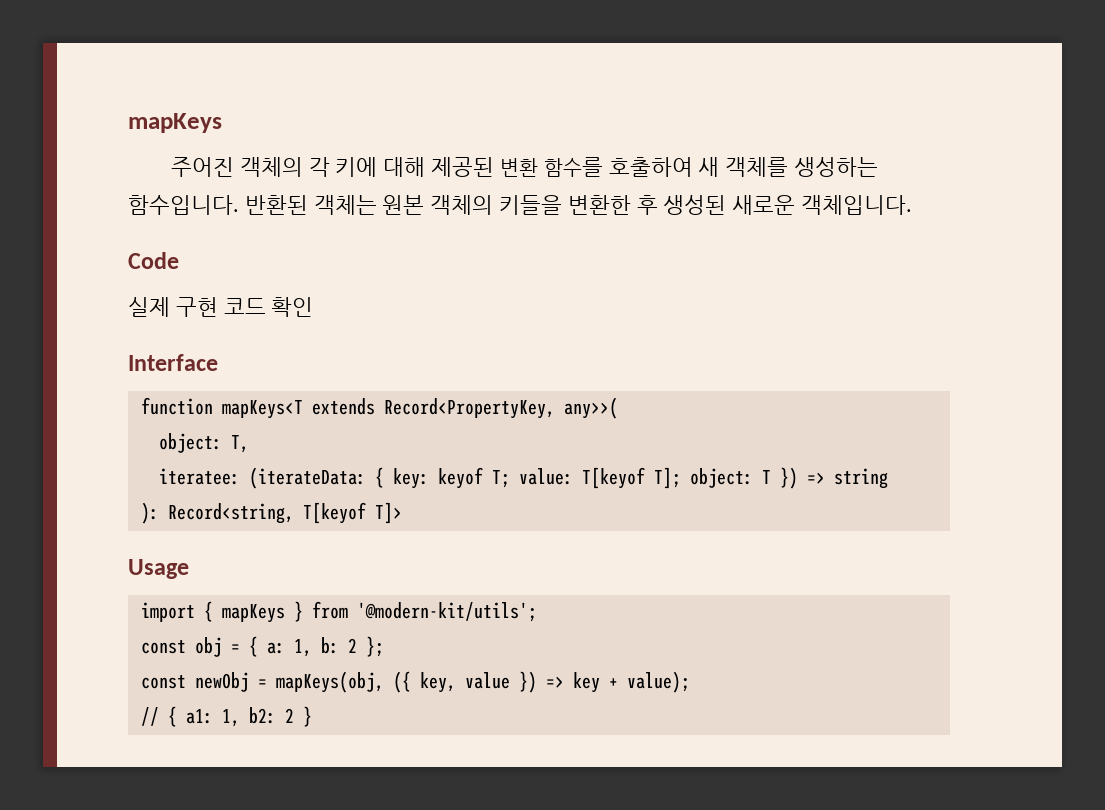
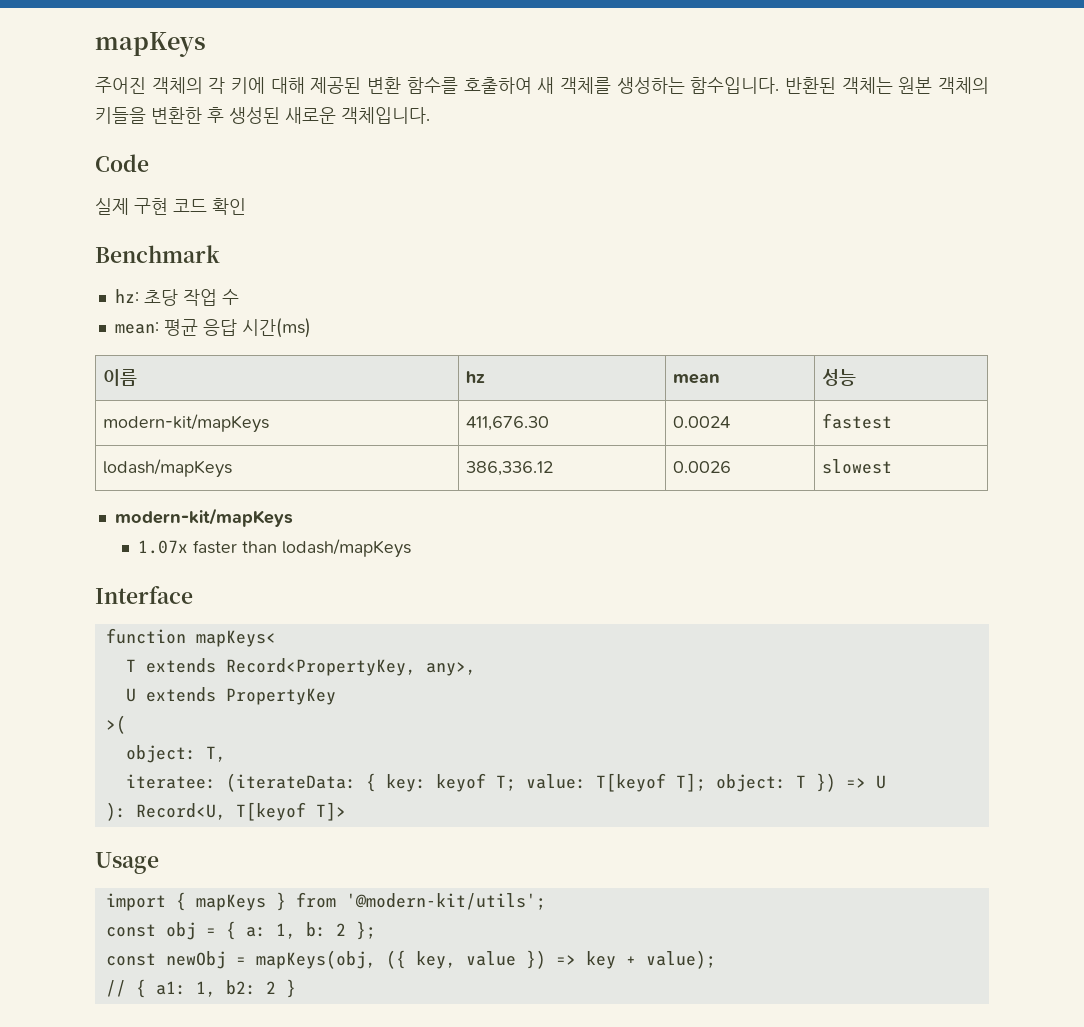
[128,354,218,371] [140,397,618,419] Interface // function mapKeys<T extends Record<PropertyKey, any>>( -> [95,245,220,263] [114,289,239,306] [114,318,311,338] [103,369,138,386] [466,371,486,383] [673,373,721,384] [822,369,857,386] [103,414,270,433] [466,416,550,431] [673,416,731,428] [822,413,893,429] [103,459,233,478] [466,461,554,476] [673,461,732,473] [822,459,893,474] [114,508,293,527] [137,539,411,558] [95,586,193,604] [105,628,276,647] [125,658,476,676] [125,687,336,705] [105,715,126,734] Benchmark // hz: 초당 작업 수 // mean: 평균 응답 시간(ms) // 이름 | hz | mean | 성능 // modern-kit/mapKeys | 411,676.30 | 0.0024 | fastest // lodash/mapKeys | 386,336.12 | 0.0026 | slowest // modern-kit/mapKeys // 1.07x faster than lodash/mapKeys // Interface // function mapKeys< // T extends Record<PropertyKey, any>, // U extends PropertyKey // >(
[833,468,888,489] string -> [875,775,886,789] U
[167,503,294,524] Record<string, -> [135,803,226,820] Record<U,

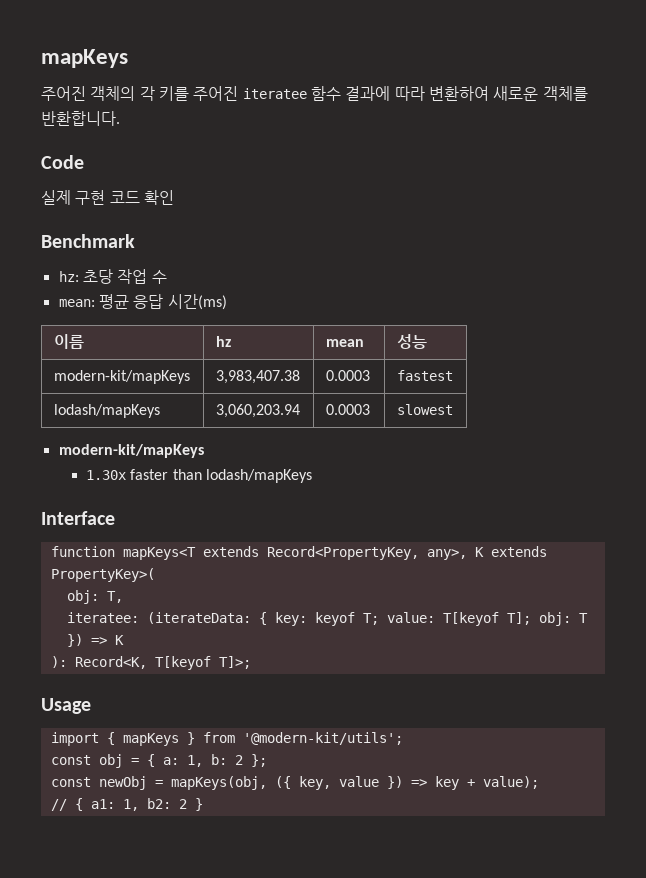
[231,77,989,94] [95,107,430,124] 키에 대해 제공된 변환 함수를 호출하여 새 객체를 생성하는 함수입니다. 반환된 객체는 원본 객체의 키들을 변환한 후 생성된 새로운 객체입니다. -> [158,86,588,101] [41,111,120,126] 키를 주어진 iteratee 함수 결과에 따라 변환하여 새로운 객체를 반환합니다.
[466,416,550,431] [673,416,731,428] 411,676.30 | 0.0024 -> [215,370,300,384] [325,370,370,381] 3,983,407.38 | 0.0003
[466,461,554,476] [673,461,732,473] 386,336.12 | 0.0026 -> [215,404,300,418] [325,404,370,415] 3,060,203.94 | 0.0003
[137,540,188,554] 1.07x -> [85,470,126,480] 1.30x
[195,630,276,647] [125,659,136,672] mapKeys< // T -> [122,547,196,560] mapKeys<T
[125,687,336,705] [105,715,126,734] [125,745,196,763] // U extends PropertyKey // >( // object: -> [474,546,547,557] [50,568,155,582] [66,590,99,604] K extends PropertyKey>( // obj:
[715,774,786,792] object: -> [538,612,571,626] obj:
[875,775,886,789] U -> [114,635,124,645] K
[135,802,346,821] Record<U, T[keyof T]> -> [74,656,251,670] Record<K, T[keyof T]>;

